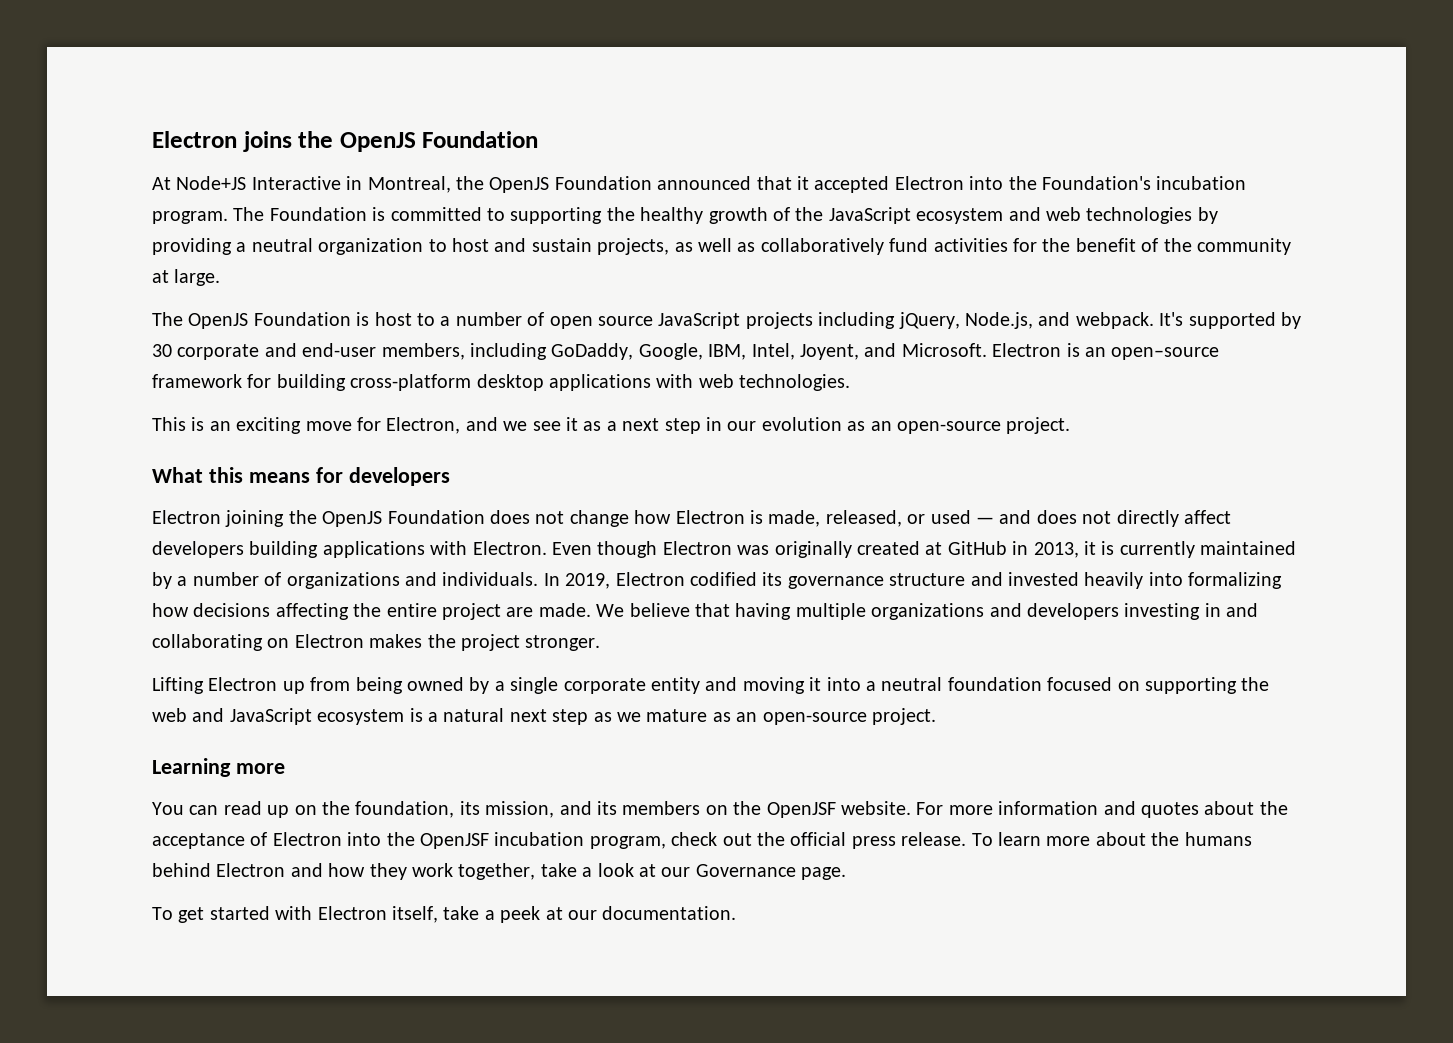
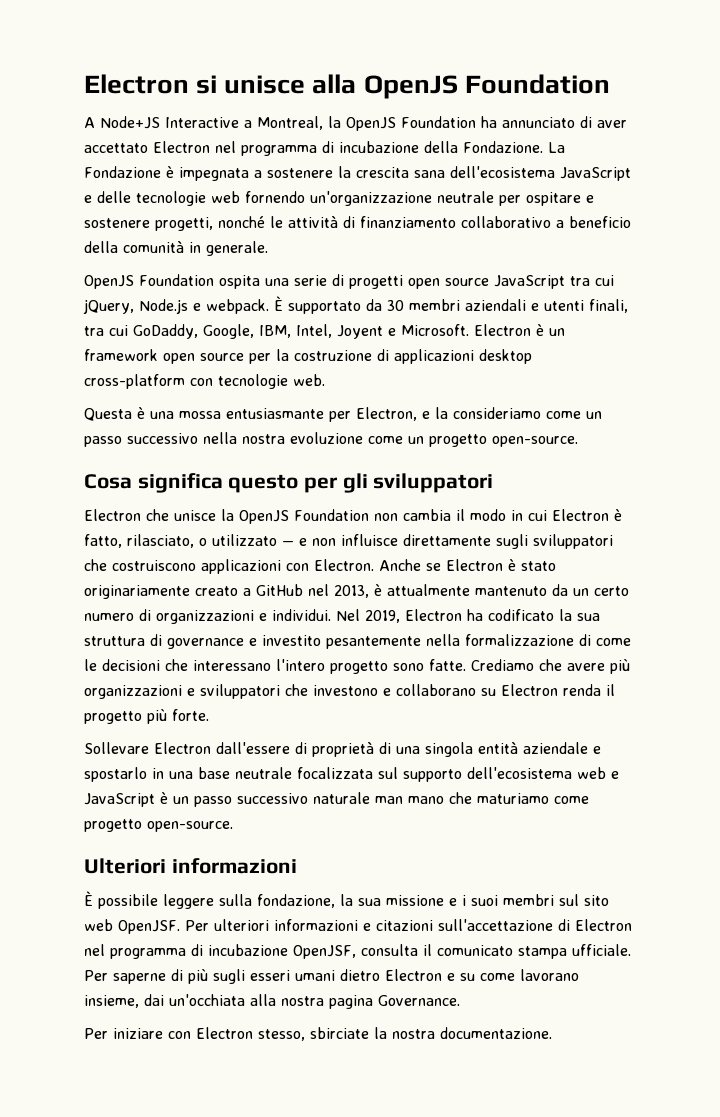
[152,131,334,152] Electron joins the -> [84,74,357,94] Electron si unisce alla
[152,177,171,190] At -> [84,117,95,128] A
[346,176,1247,193] [152,207,1218,224] [152,238,1291,255] [152,269,221,286] [152,312,1301,329] [152,343,1220,360] [152,374,851,391] [152,417,1071,434] [152,467,450,486] [152,510,1231,527] [152,541,1297,558] [152,572,1283,589] [152,603,1259,620] [152,634,601,651] [152,677,1270,694] [152,708,936,725] [152,758,285,777] [152,801,1288,818] [152,832,1252,849] [152,863,847,880] [152,906,737,923] in Montreal, the OpenJS Foundation announced that it accepted Electron into the Foundation's incubation program. The Foundation is committed to supporting the healthy growth of the JavaScript ecosystem and web technologies by providing a neutral organization to host and sustain projects, as well as collaboratively fund activities for the benefit of the community at large. // The OpenJS Foundation is host to a number of open source JavaScript projects including jQuery, Node.js, and webpack. It's supported by 30 corporate and end-user members, including GoDaddy, Google, IBM, Intel, Joyent, and Microsoft. Electron is an open–source framework for building cross-platform desktop applications with web technologies. // This is an exciting move for Electron, and we see it as a next step in our evolution as an open-source project. // What this means for developers // Electron joining the OpenJS Foundation does not change how Electron is made, released, or used — and does not directly affect developers building applications with Electron. Even though Electron was originally created at GitHub in 2013, it is currently maintained by a number of organizations and individuals. In 2019, Electron codified its governance structure and invested heavily into formalizing how decisions affecting the entire project are made. We believe that having multiple organizations and developers investing in and collaborating on Electron makes the project stronger. // Lifting Electron up from being owned by a single corporate entity and moving it into a neutral foundation focused on supporting the web and JavaScript ecosystem is a natural next step as we mature as an open-source project. // Learning more // You can read up on the foundation, its mission, and its members on the OpenJSF website. For more information and quotes about the acceptance of Electron into the OpenJSF incubation program, check out the official press release. To learn more about the humans behind Electron and how they work together, take a look at our Governance page. // To get started with Electron itself, take a peek at our documentation. -> [244,116,627,131] [84,141,565,156] [84,166,631,181] [84,191,594,206] [84,216,631,231] [84,241,268,256] [84,274,614,289] [83,296,628,314] [84,324,565,339] [84,349,532,364] [84,374,325,389] [84,407,602,422] [84,432,578,447] [84,473,494,493] [84,509,622,524] [84,534,613,549] [84,559,556,574] [84,584,629,599] [84,609,600,624] [84,634,631,649] [84,659,630,674] [84,684,615,699] [84,709,209,724] [84,742,601,757] [84,767,619,782] [84,792,589,807] [84,819,233,832] [84,858,297,874] [84,891,609,909] [84,919,632,934] [84,944,631,959] [84,969,579,984] [84,994,460,1009] [84,1027,552,1041] a Montreal, la OpenJS Foundation ha annunciato di aver accettato Electron nel programma di incubazione della Fondazione. La Fondazione è impegnata a sostenere la crescita sana dell'ecosistema JavaScript e delle tecnologie web fornendo un'organizzazione neutrale per ospitare e sostenere progetti, nonché le attività di finanziamento collaborativo a beneficio della comunità in generale. // OpenJS Foundation ospita una serie di progetti open source JavaScript tra cui jQuery, Node.js e webpack. È supportato da 30 membri aziendali e utenti finali, tra cui GoDaddy, Google, IBM, Intel, Joyent e Microsoft. Electron è un framework open source per la costruzione di applicazioni desktop cross-platform con tecnologie web. // Questa è una mossa entusiasmante per Electron, e la consideriamo come un passo successivo nella nostra evoluzione come un progetto open-source. // Cosa significa questo per gli sviluppatori // Electron che unisce la OpenJS Foundation non cambia il modo in cui Electron è fatto, rilasciato, o utilizzato — e non influisce direttamente sugli sviluppatori che costruiscono applicazioni con Electron. Anche se Electron è stato originariamente creato a GitHub nel 2013, è attualmente mantenuto da un certo numero di organizzazioni e individui. Nel 2019, Electron ha codificato la sua struttura di governance e investito pesantemente nella formalizzazione di come le decisioni che interessano l'intero progetto sono fatte. Crediamo che avere più organizzazioni e sviluppatori che investono e collaborano su Electron renda il progetto più forte. // Sollevare Electron dall'essere di proprietà di una singola entità aziendale e spostarlo in una base neutrale focalizzata sul supporto dell'ecosistema web e JavaScript è un passo successivo naturale man mano che maturiamo come progetto open-source. // Ulteriori informazioni // È possibile leggere sulla fondazione, la sua missione e i suoi membri sul sito web OpenJSF. Per ulteriori informazioni e citazioni sull'accettazione di Electron nel programma di incubazione OpenJSF, consulta il comunicato stampa ufficiale. Per saperne di più sugli esseri umani dietro Electron e su come lavorano insieme, dai un'occhiata alla nostra pagina Governance. // Per iniziare con Electron stesso, sbirciate la nostra documentazione.

